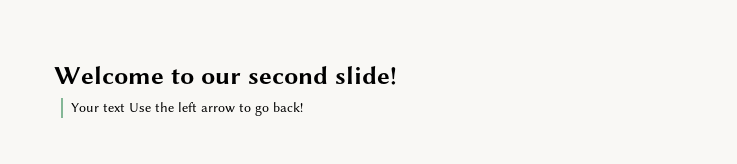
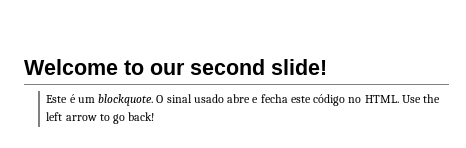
[70,103,125,112] Your text -> [46,94,399,106] Este é um blockquote. O sinal usado abre e fecha este código no HTML.

